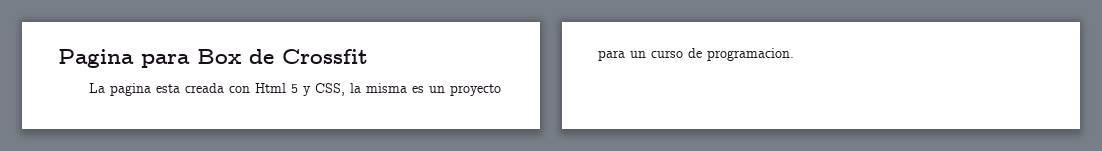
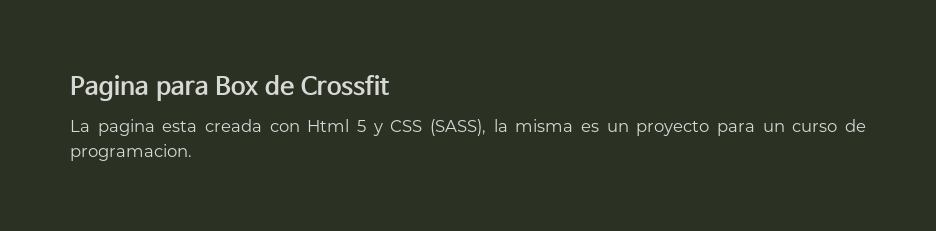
[314,83,345,96] CSS, -> [390,119,487,136] CSS (SASS),

